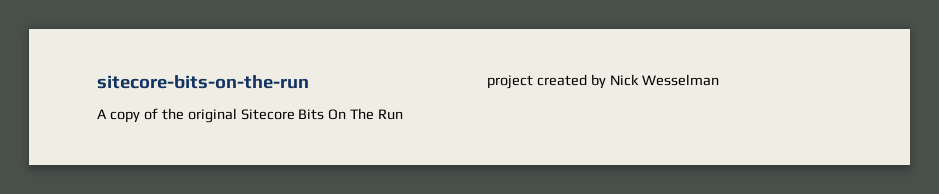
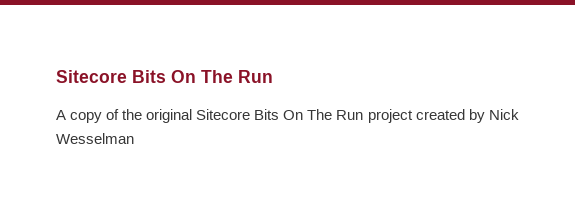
[97,75,309,89] sitecore-bits-on-the-run -> [56,70,273,83] Sitecore Bits On The Run

